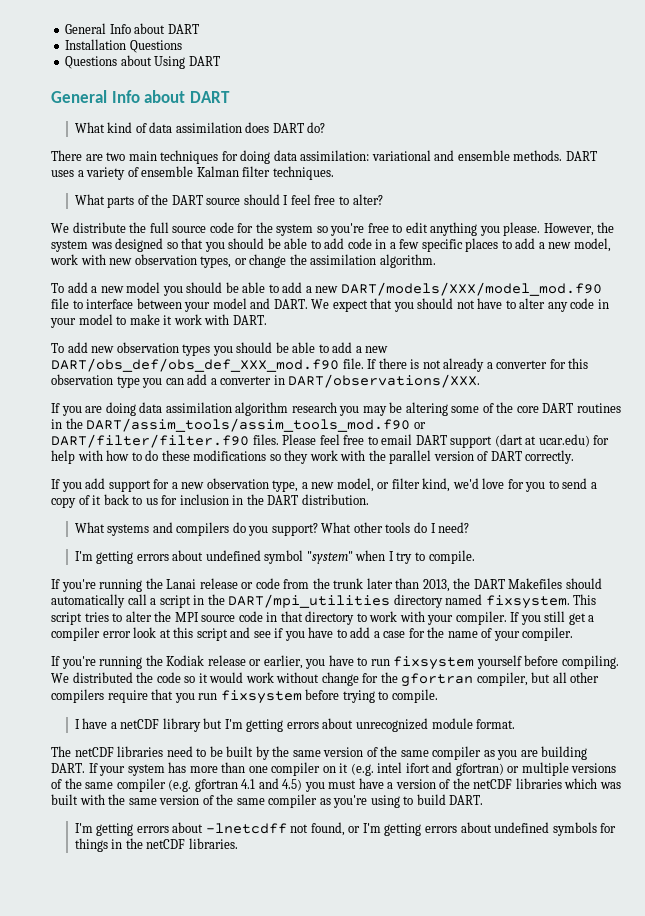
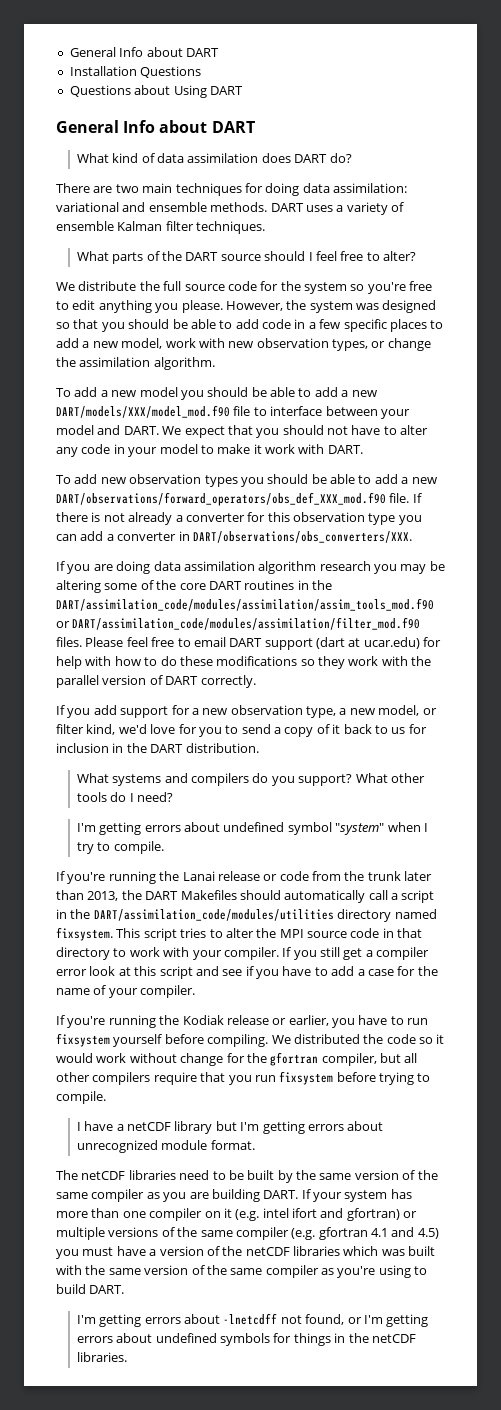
[51,358,339,372] DART/obs_def/obs_def_XXX_mod.f90 -> [56,492,386,506] DART/observations/forward_operators/obs_def_XXX_mod.f90
[288,374,481,388] DART/observations/XXX. -> [192,531,412,543] DART/observations/obs_converters/XXX.
[86,418,426,432] [51,434,249,448] DART/assim_tools/assim_tools_mod.f90 or DART/filter/filter.f90 -> [56,598,434,611] [56,617,421,630] DART/assimilation_code/modules/assimilation/assim_tools_mod.f90 or DART/assimilation_code/modules/assimilation/filter_mod.f90
[228,594,391,608] DART/mpi_utilities -> [93,909,334,921] DART/assimilation_code/modules/utilities

